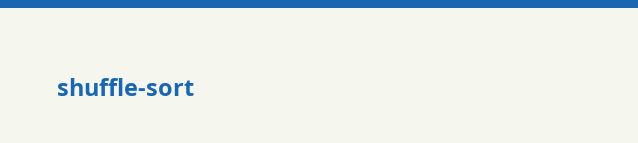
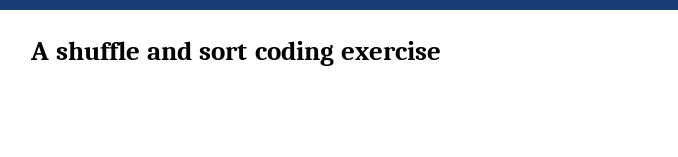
[57,78,194,96] shuffle-sort -> [30,41,441,66] A shuffle and sort coding exercise

